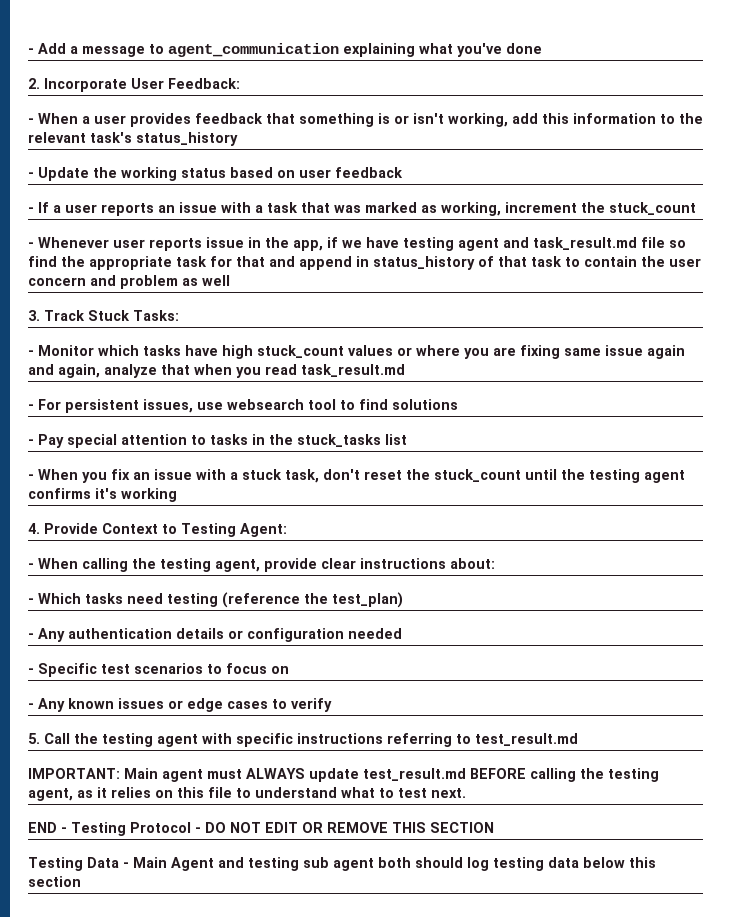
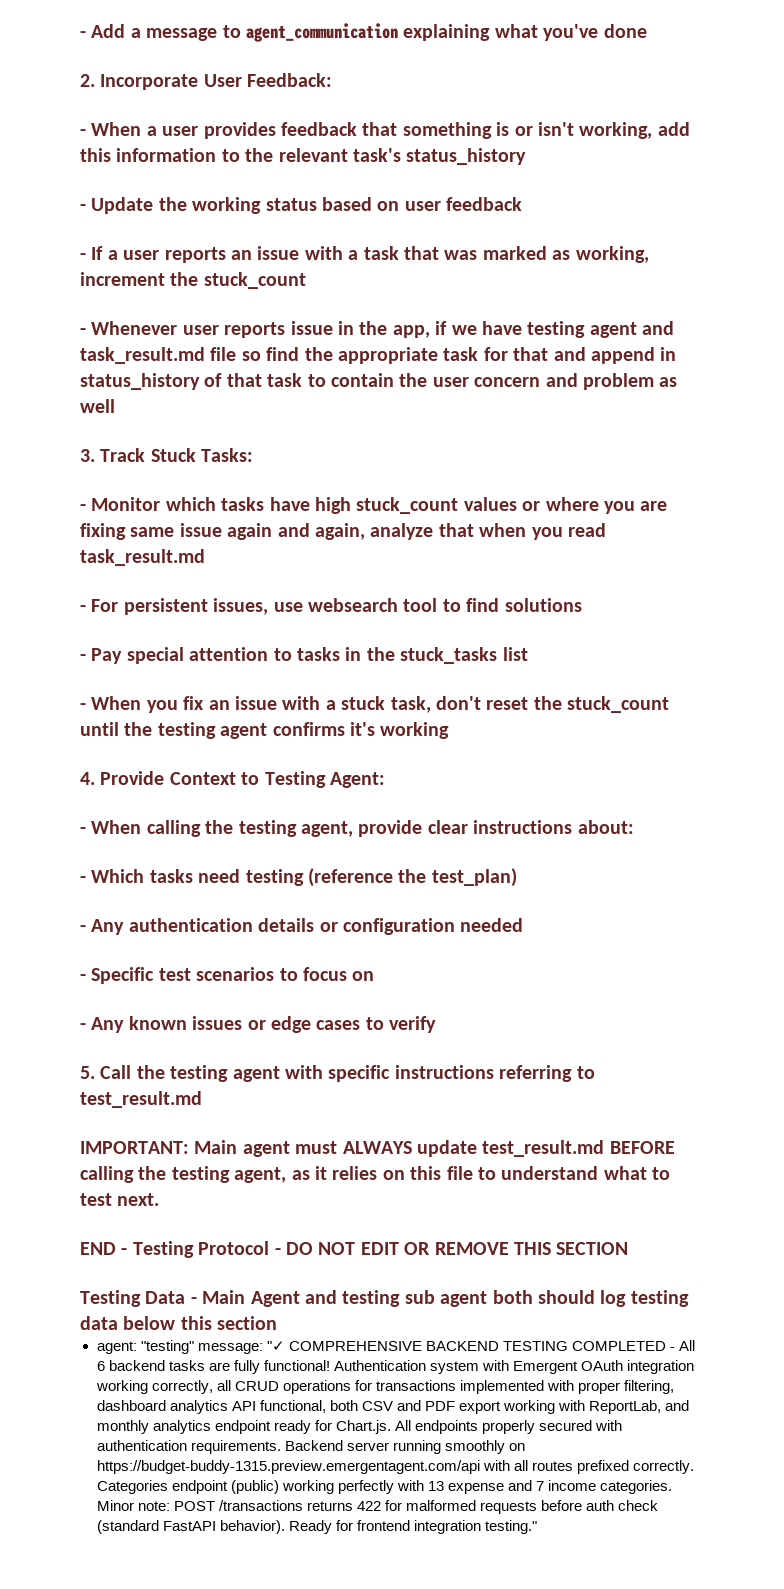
(81, 881) none -> [96,1340,695,1354] [96,1360,695,1374] [95,1380,674,1394] [96,1400,690,1414] [96,1420,623,1434] [96,1440,525,1454] [96,1460,694,1474] [96,1480,673,1494] [96,1500,659,1514] [96,1520,537,1534] // agent: "testing" message: "✓ COMPREHENSIVE BACKEND TESTING COMPLETED - All 6 backend tasks are fully functional! Authentication system with Emergent OAuth integration working correctly, all CRUD operations for transactions implemented with proper filtering, dashboard analytics API functional, both CSV and PDF export working with ReportLab, and monthly analytics endpoint ready for Chart.js. All endpoints properly secured with authentication requirements. Backend server running smoothly on https://budget-buddy-1315.preview.emergentagent.com/api with all routes prefixed correctly. Categories endpoint (public) working perfectly with 13 expense and 7 income categories. Minor note: POST /transactions returns 422 for malformed requests before auth check (standard FastAPI behavior). Ready for frontend integration testing."

